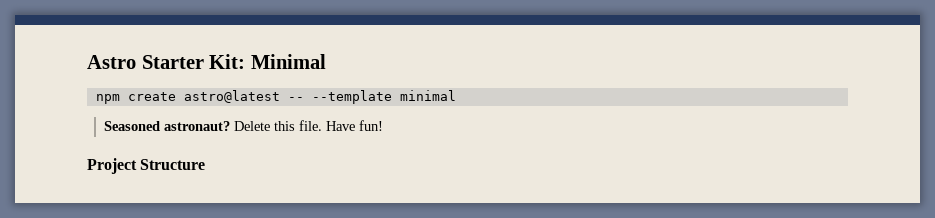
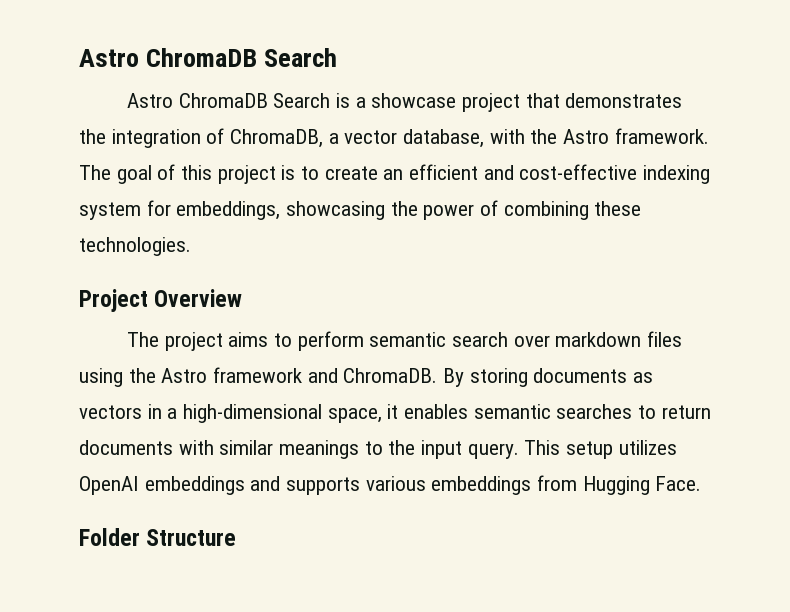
[87,54,326,69] [95,90,456,104] [103,120,383,131] [87,158,137,174] Astro Starter Kit: Minimal // npm create astro@latest -- --template minimal // Seasoned astronaut? Delete this file. Have fun! // Project -> [79,48,338,67] [126,93,683,112] [79,128,709,148] [79,164,711,184] [79,200,642,220] [79,237,191,256] [79,289,243,312] [126,331,682,351] [79,367,654,387] [79,404,711,423] [79,440,677,459] [79,475,702,495] [79,528,140,546] Astro ChromaDB Search // Astro ChromaDB Search is a showcase project that demonstrates the integration of ChromaDB, a vector database, with the Astro framework. The goal of this project is to create an efficient and cost-effective indexing system for embeddings, showcasing the power of combining these technologies. // Project Overview // The project aims to perform semantic search over markdown files using the Astro framework and ChromaDB. By storing documents as vectors in a high-dimensional space, it enables semantic searches to return documents with similar meanings to the input query. This setup utilizes OpenAI embeddings and supports various embeddings from Hugging Face. // Folder

